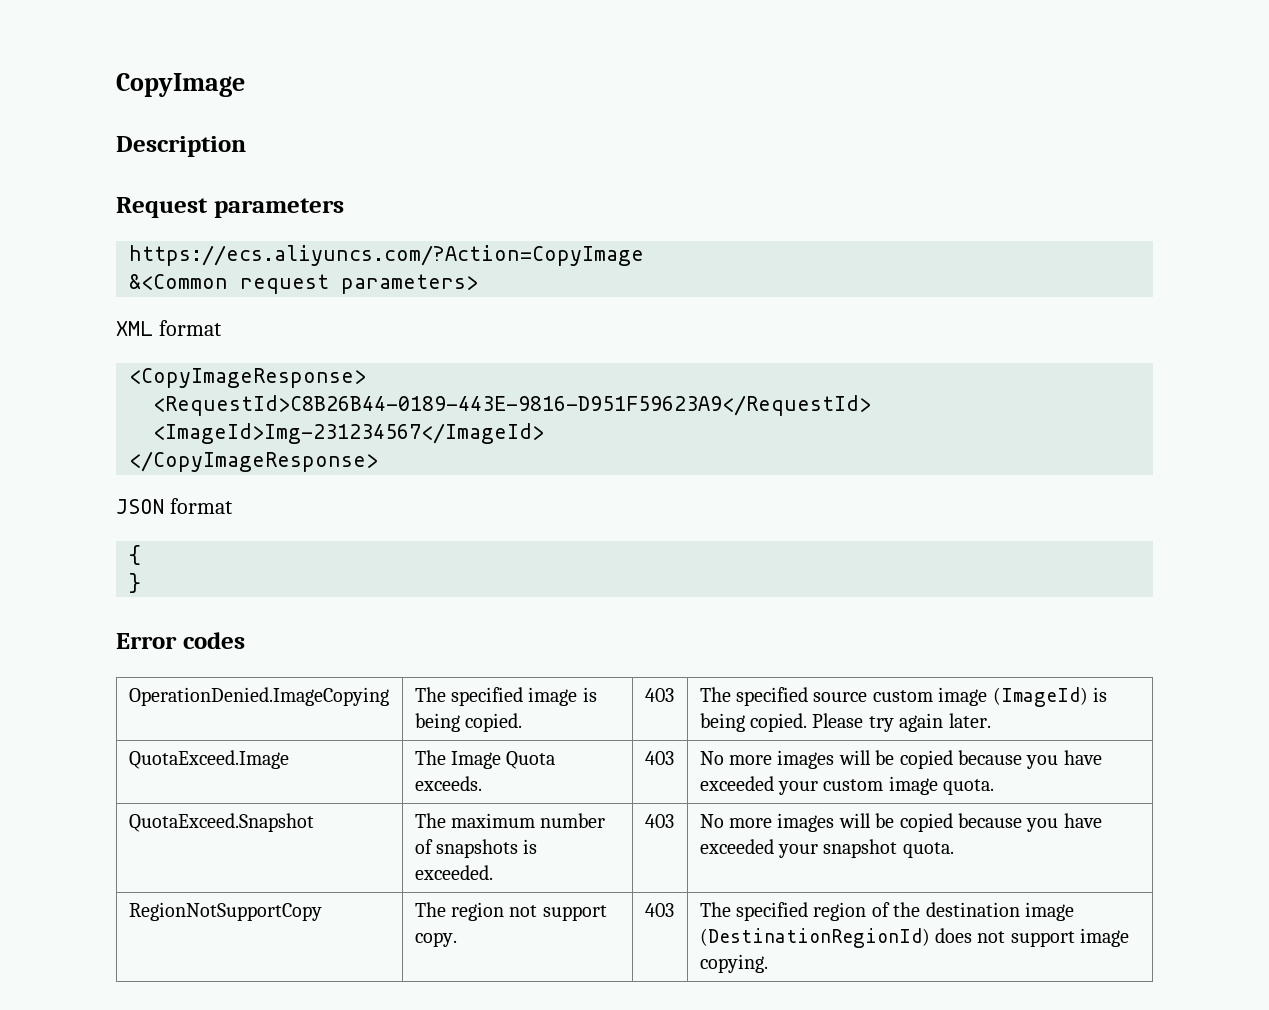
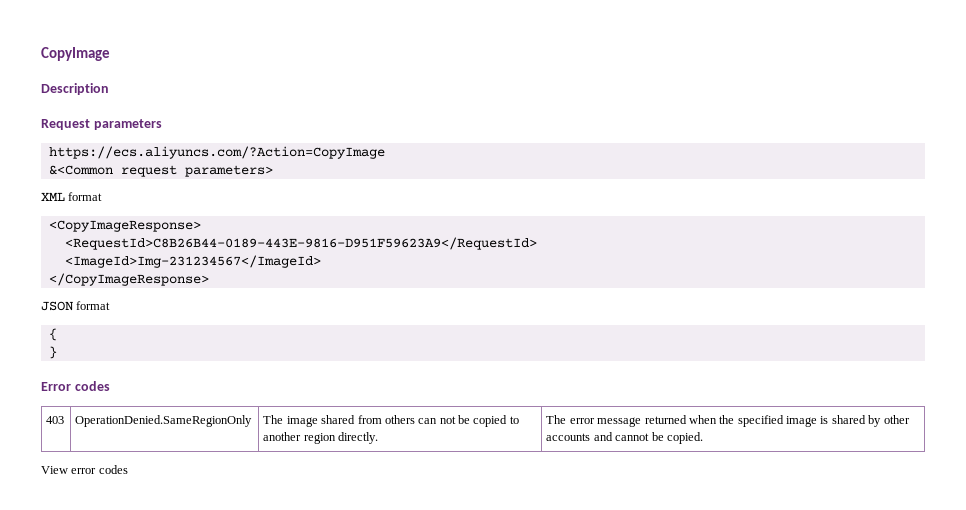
[128,687,389,706] [414,687,597,706] [414,713,522,732] [644,688,674,702] [699,687,1107,707] [699,713,991,732] [128,750,289,769] [414,750,556,769] [414,776,482,791] [644,751,674,765] [699,750,1102,769] [699,776,995,795] [128,813,314,832] [414,813,606,828] [414,839,538,858] [414,865,493,880] [644,814,674,828] [699,813,1102,832] [699,839,954,858] [128,902,322,921] [414,902,607,921] [414,932,457,947] [644,903,674,917] [699,902,1074,921] [699,928,1130,948] [699,954,768,973] OperationDenied.ImageCopying | The specified image is being copied. | 403 | The specified source custom image (ImageId) is being copied. Please try again later. // QuotaExceed.Image | The Image Quota exceeds. | 403 | No more images will be copied because you have exceeded your custom image quota. // QuotaExceed.Snapshot | The maximum number of snapshots is exceeded. | 403 | No more images will be copied because you have exceeded your snapshot quota. // RegionNotSupportCopy | The region not support copy. | 403 | The specified region of the destination image (DestinationRegionId) does not support image copying. -> [46,416,65,424] [75,415,253,427] [263,415,519,427] [263,432,379,444] [546,415,910,427] [546,432,703,444] [41,465,128,474] 403 | OperationDenied.SameRegionOnly | The image shared from others can not be copied to another region directly. | The error message returned when the specified image is shared by other accounts and cannot be copied. // View error codes

